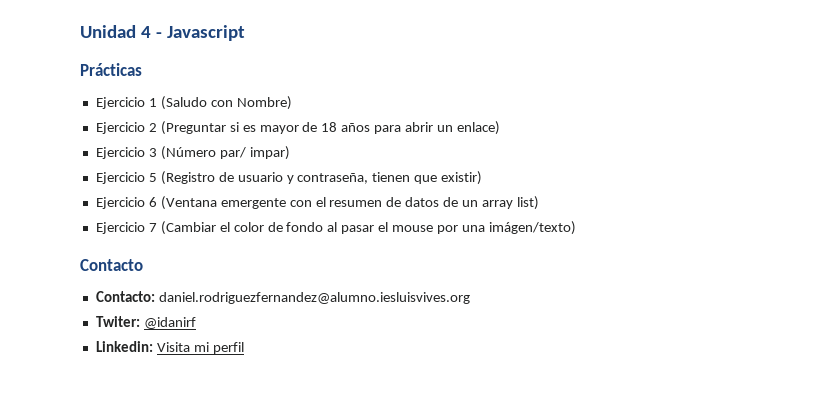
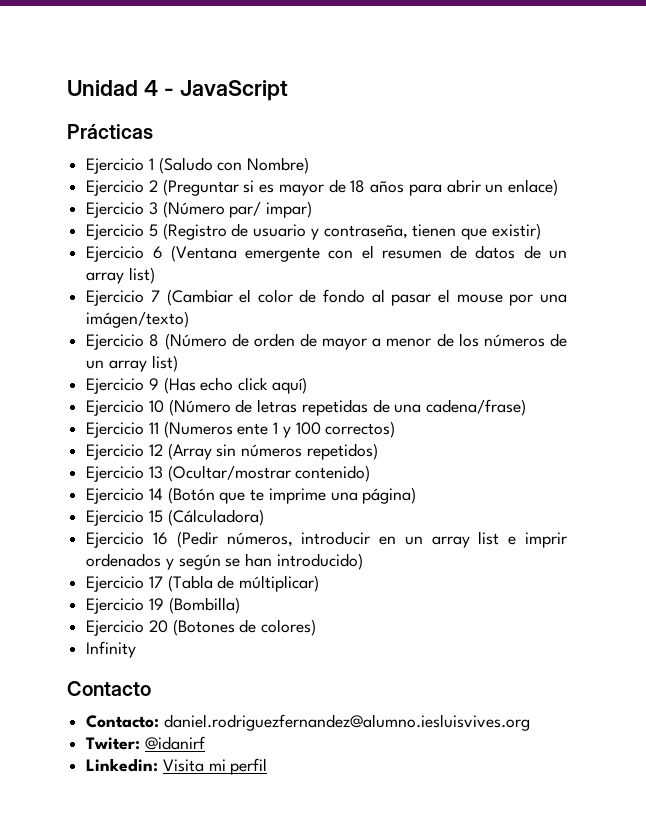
[166,25,245,41] Javascript -> [179,80,288,101] JavaScript
(576, 228) none -> [86,333,567,350] [86,355,178,372] [86,377,307,394] [86,399,527,416] [86,421,396,438] [86,443,378,460] [86,465,371,482] [86,487,417,504] [86,509,264,526] [86,531,567,548] [86,553,363,570] [86,575,320,592] [86,597,240,614] [86,619,317,636] [86,641,137,658] // Ejercicio 8 (Número de orden de mayor a menor de los números de un array list) // Ejercicio 9 (Has echo click aquí) // Ejercicio 10 (Número de letras repetidas de una cadena/frase) // Ejercicio 11 (Numeros ente 1 y 100 correctos) // Ejercicio 12 (Array sin números repetidos) // Ejercicio 13 (Ocultar/mostrar contenido) // Ejercicio 14 (Botón que te imprime una página) // Ejercicio 15 (Cálculadora) // Ejercicio 16 (Pedir números, introducir en un array list e imprir ordenados y según se han introducido) // Ejercicio 17 (Tabla de múltiplicar) // Ejercicio 19 (Bombilla) // Ejercicio 20 (Botones de colores) // Infinity

